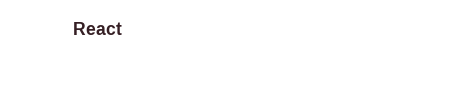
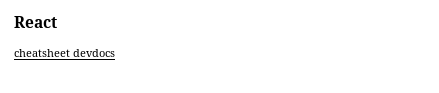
(122, 28) none -> [14,49,115,57] // cheatsheet devdocs

